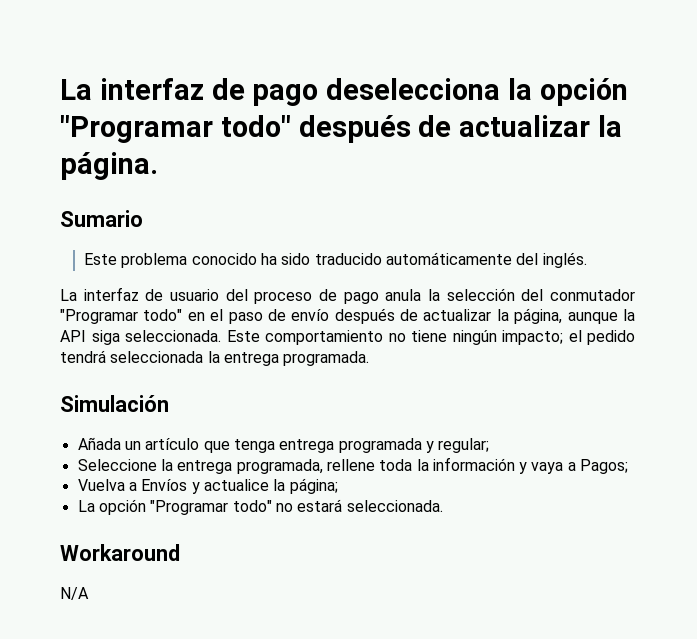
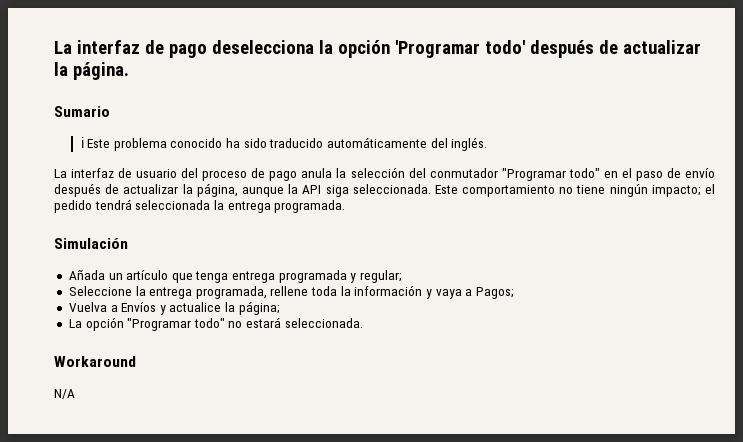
[60,115,291,143] "Programar todo" -> [394,40,525,58] 'Programar todo'
(143, 218) none -> [80,137,84,148] ℹ

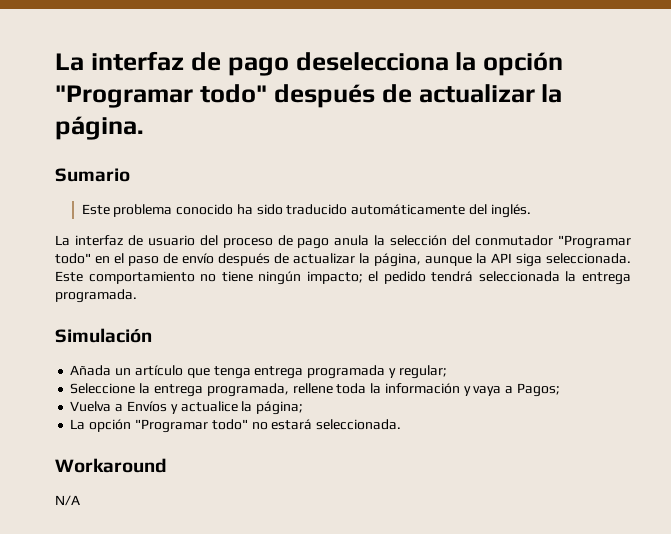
[394,40,525,58] 'Programar todo' -> [55,84,267,108] "Programar todo"
[80,137,84,148] ℹ -> (130, 175) none

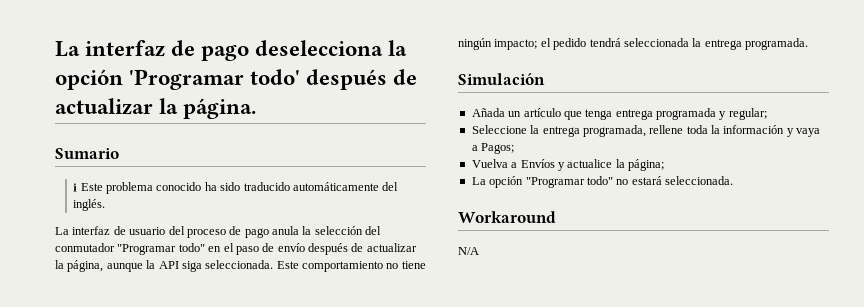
[55,84,267,108] "Programar todo" -> [129,69,301,90] 'Programar todo'
(130, 175) none -> [73,183,78,192] ℹ

